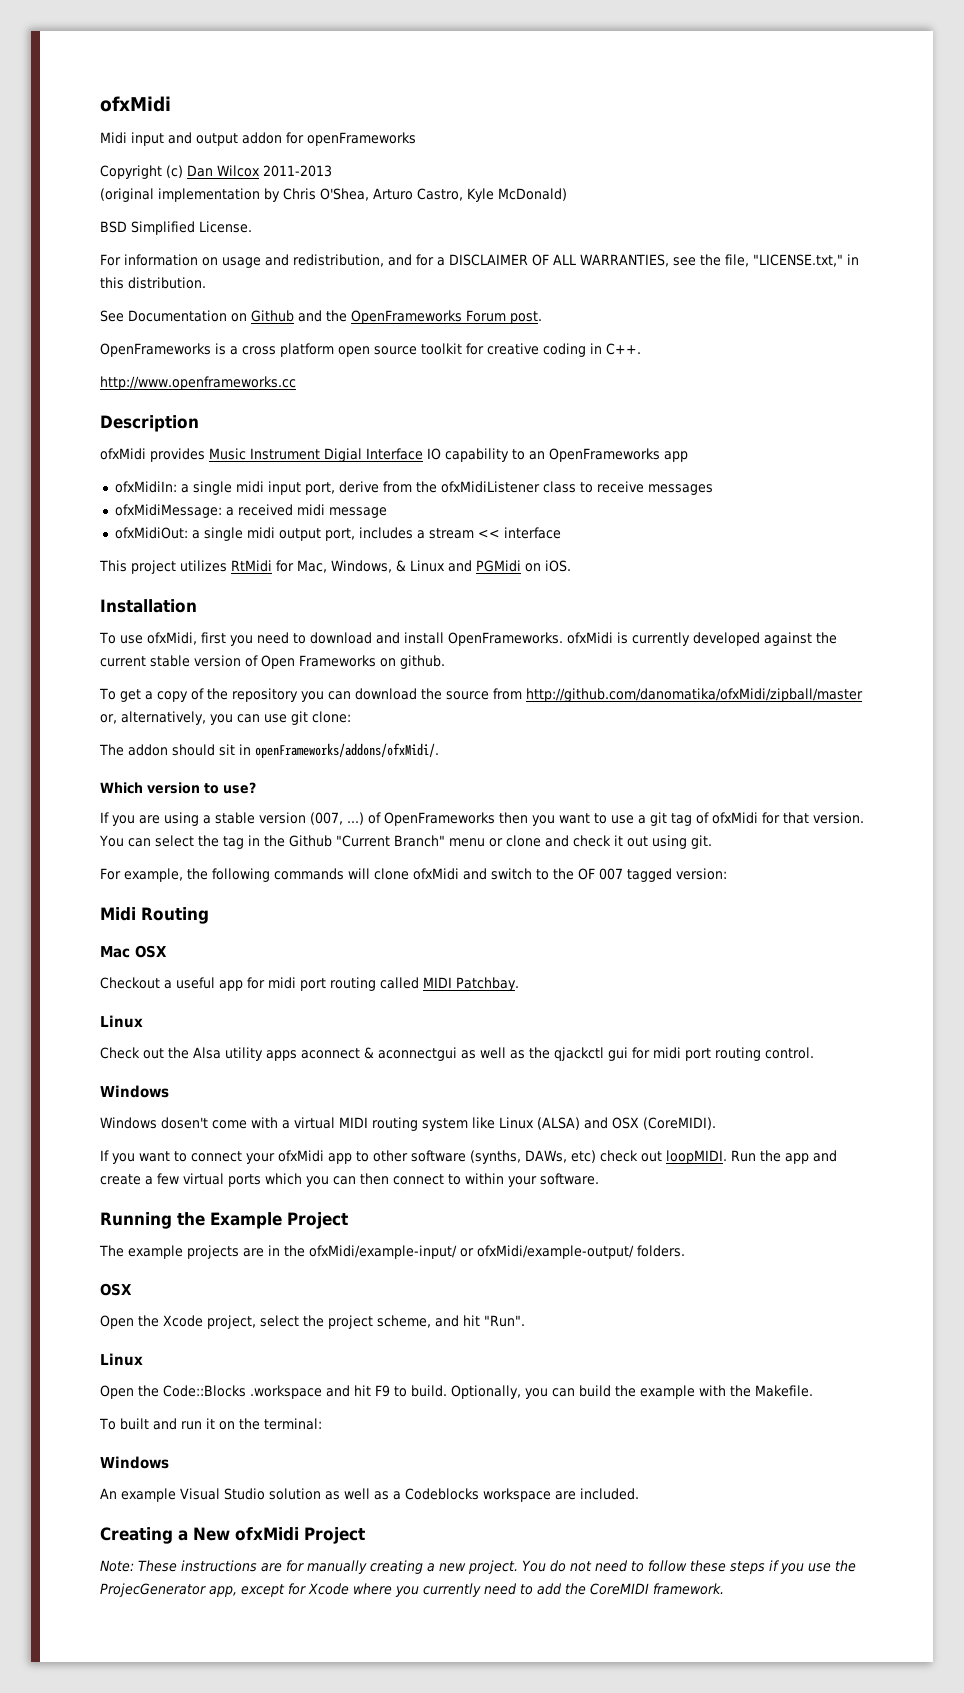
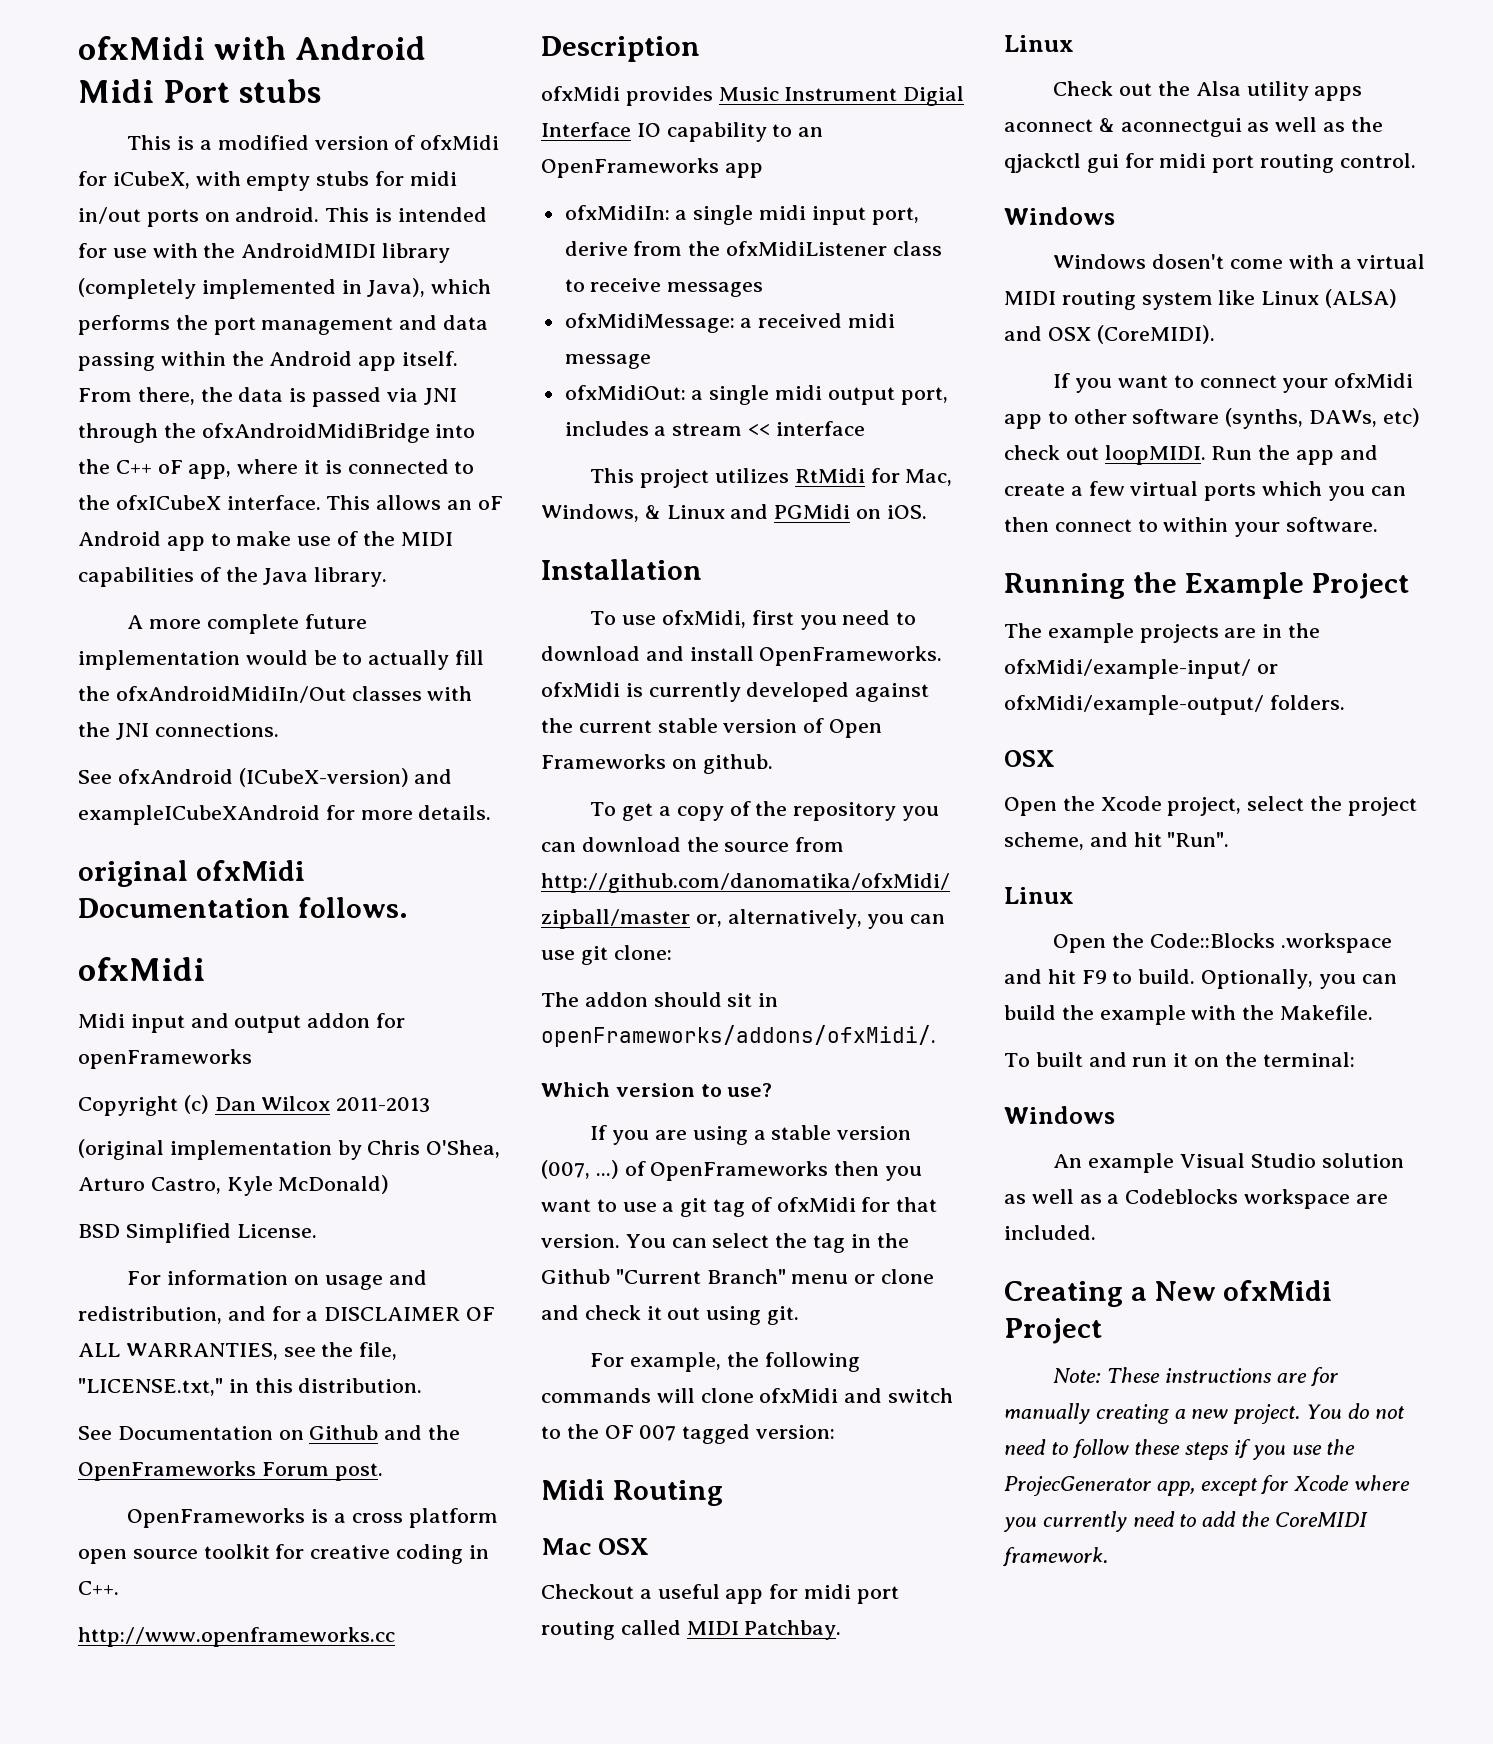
[100,96,171,112] ofxMidi -> [78,36,427,60] [78,79,322,103] [127,135,500,150] [78,171,457,191] [78,207,487,227] [78,243,451,263] [78,278,492,299] [78,315,489,335] [78,351,459,371] [78,387,457,407] [78,423,476,443] [78,459,475,479] [78,495,503,510] [78,531,453,551] [78,567,388,587] [127,614,367,634] [78,650,485,670] [78,686,473,703] [78,722,279,740] [78,768,453,787] [78,805,492,825] [78,860,305,887] [78,897,408,918] [78,957,205,981] ofxMidi with Android Midi Port stubs // This is a modified version of ofxMidi for iCubeX, with empty stubs for midi in/out ports on android. This is intended for use with the AndroidMIDI library (completely implemented in Java), which performs the port management and data passing within the Android app itself. From there, the data is passed via JNI through the ofxAndroidMidiBridge into the C++ oF app, where it is connected to the ofxICubeX interface. This allows an oF Android app to make use of the MIDI capabilities of the Java library. // A more complete future implementation would be to actually fill the ofxAndroidMidiIn/Out classes with the JNI connections. // See ofxAndroid (ICubeX-version) and exampleICubeXAndroid for more details. // original ofxMidi Documentation follows. // ofxMidi

